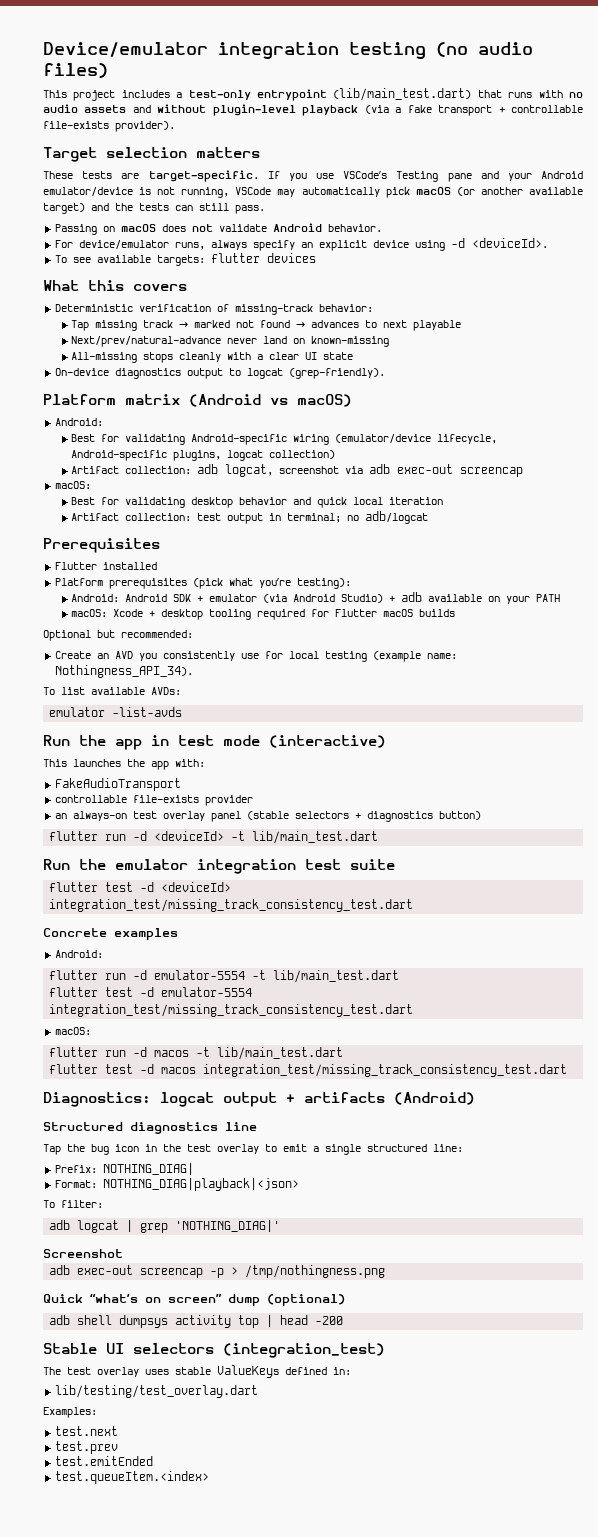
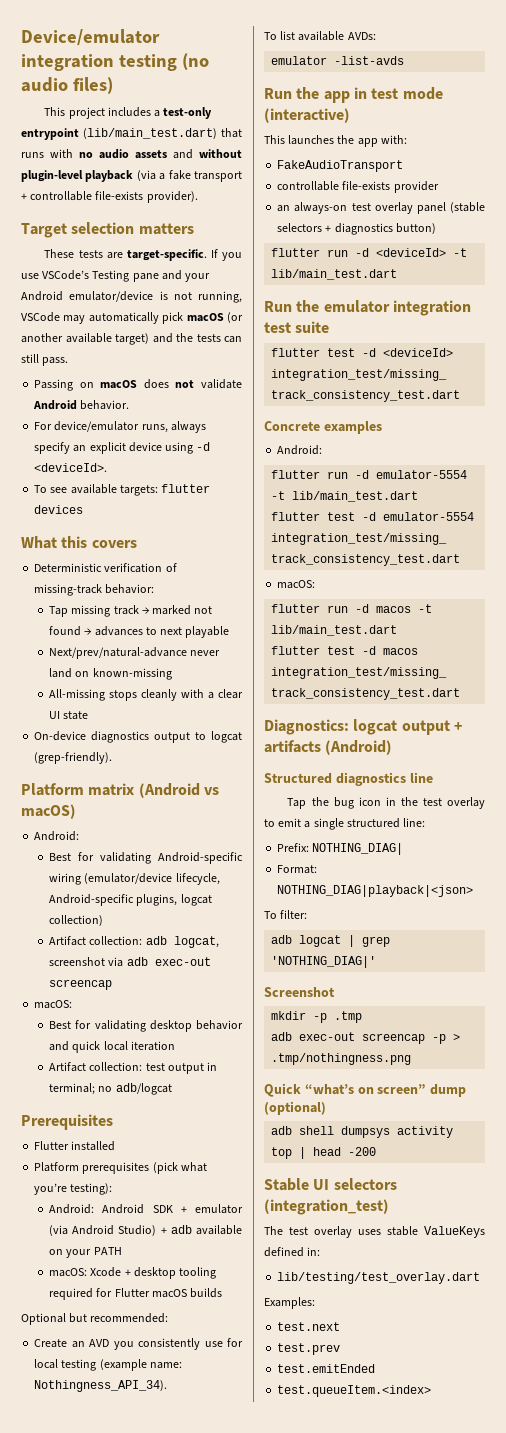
(123, 1253) none -> [271,1011,363,1023] // mkdir -p .tmp
[245,1265,386,1278] /tmp/nothingness.png -> [271,1053,412,1065] .tmp/nothingness.png

